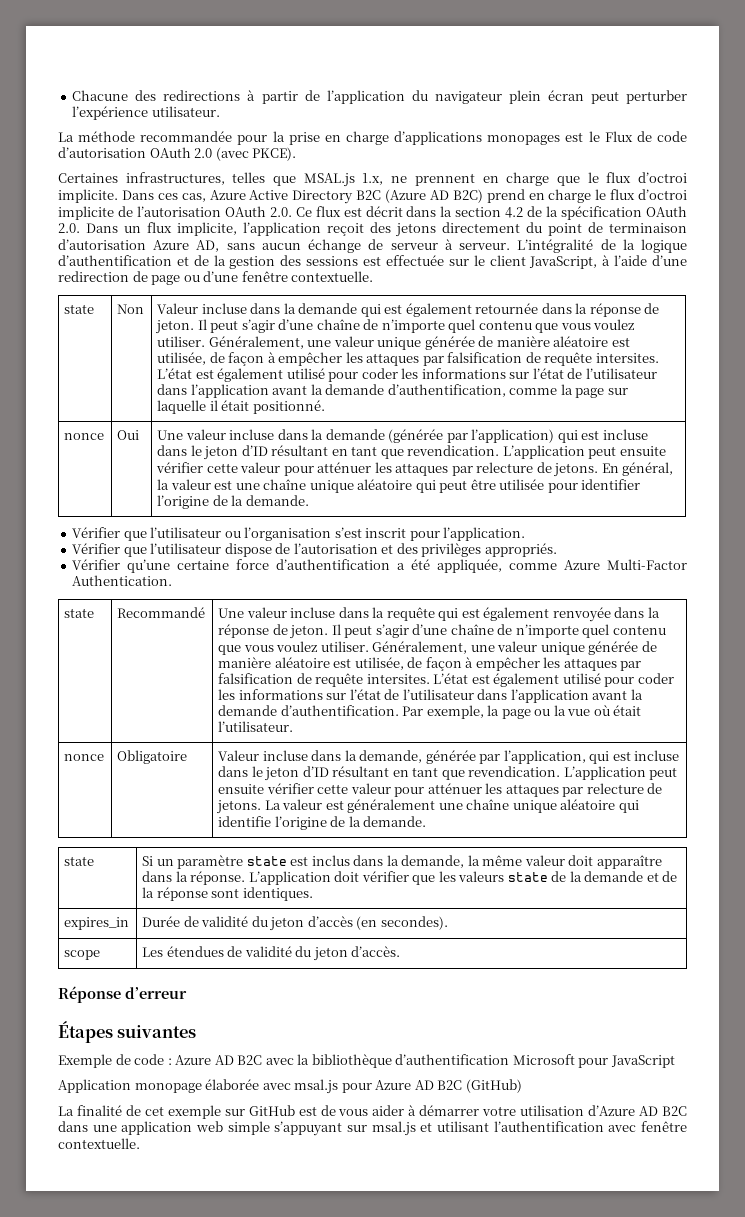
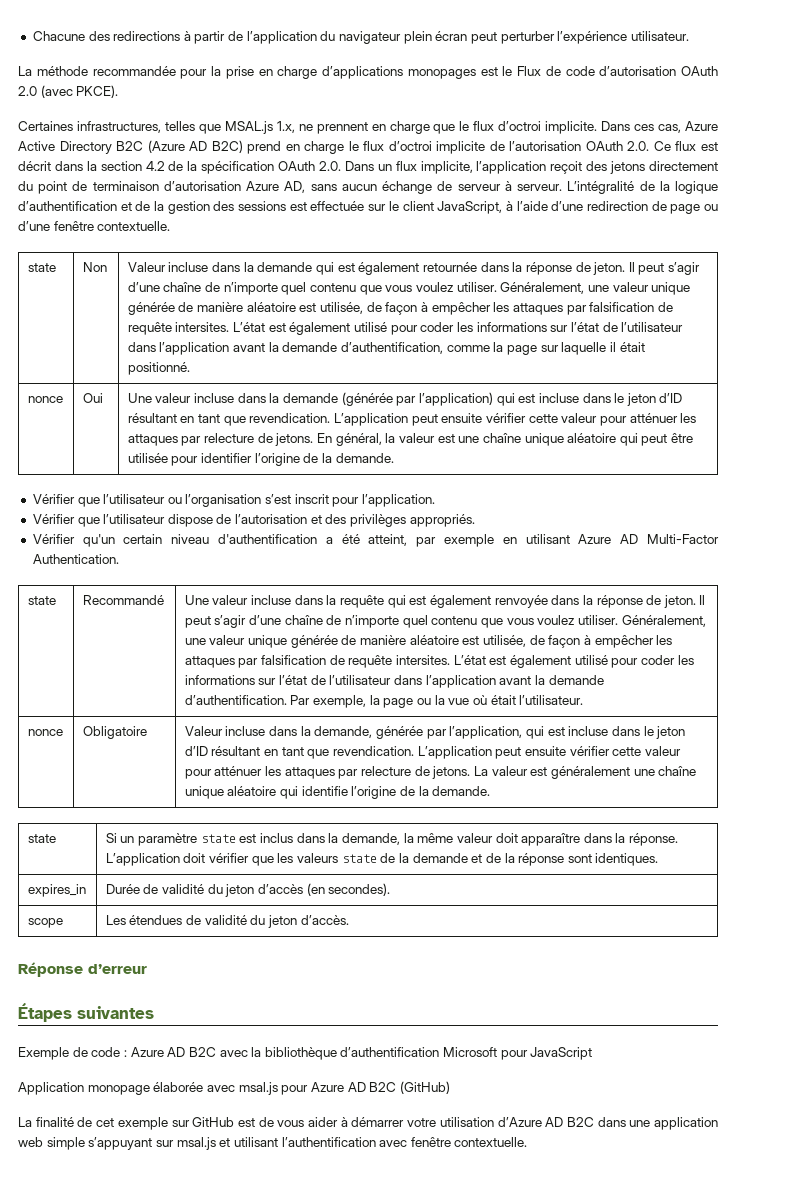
[127,559,601,573] qu’une certaine force d’authentification a été appliquée, comme Azure -> [82,534,639,547] qu'un certain niveau d'authentification a été atteint, par exemple en utilisant Azure AD

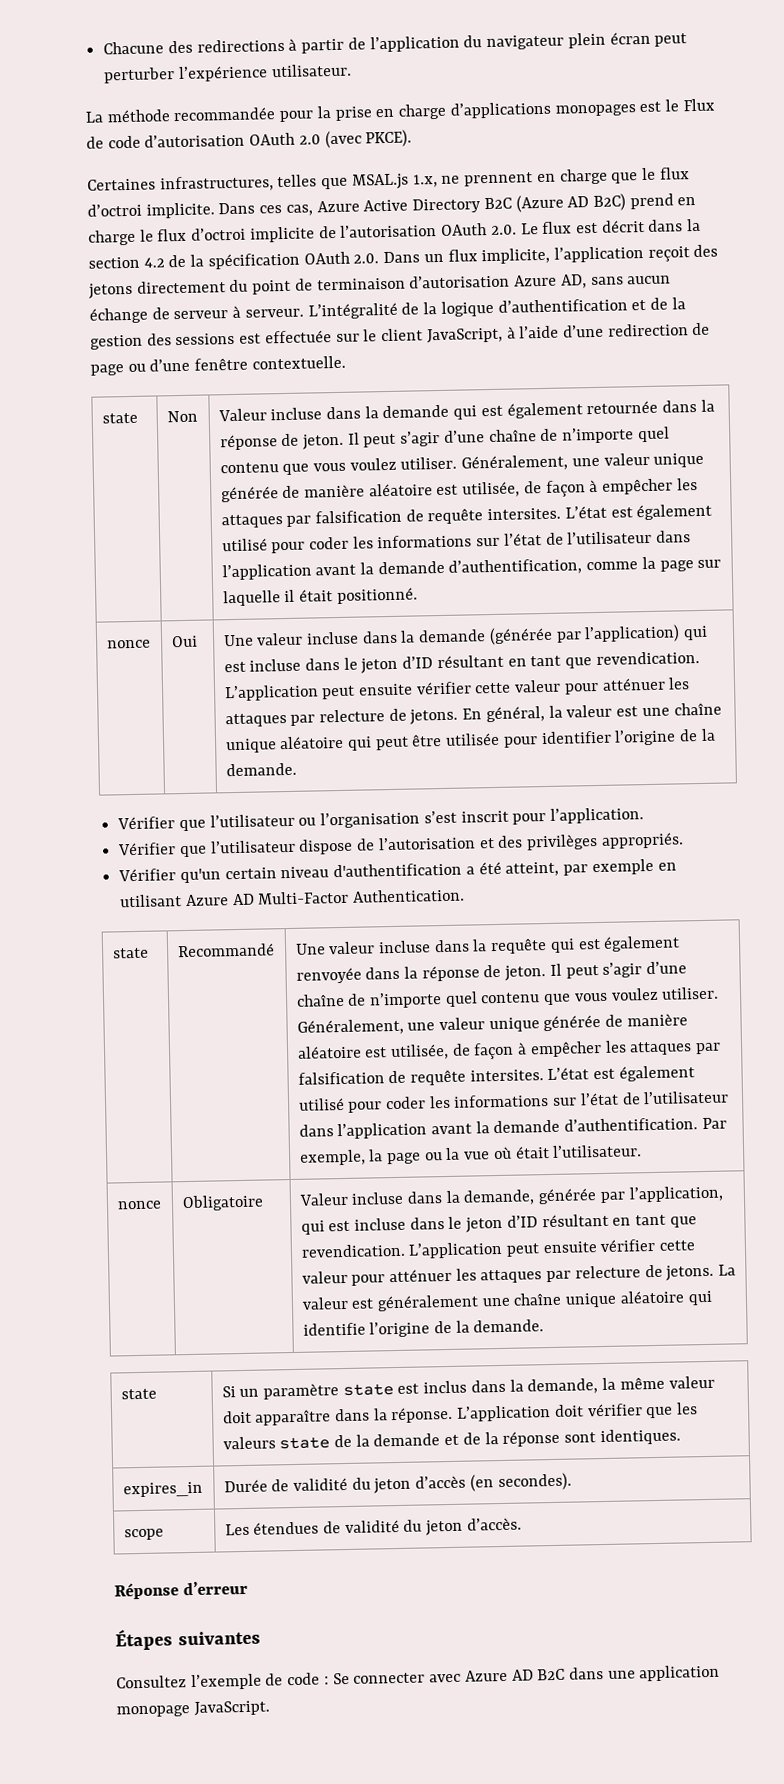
[653,141,671,151] Ce -> [520,223,539,235] Le
[18,1047,69,1060] Exemple -> [116,1673,262,1691] Consultez l’exemple
[130,1047,593,1060] [18,1081,450,1095] [18,1117,719,1130] [18,1137,528,1150] Azure AD B2C avec la bibliothèque d’authentification Microsoft pour JavaScript // Application monopage élaborée avec msal.js pour Azure AD B2C (GitHub) // La finalité de cet exemple sur GitHub est de vous aider à démarrer votre utilisation d’Azure AD B2C dans une application web simple s’appuyant sur msal.js et utilisant l’authentification avec fenêtre contextuelle. -> [332,1664,721,1685] [116,1700,270,1718] Se connecter avec Azure AD B2C dans une application monopage JavaScript.

